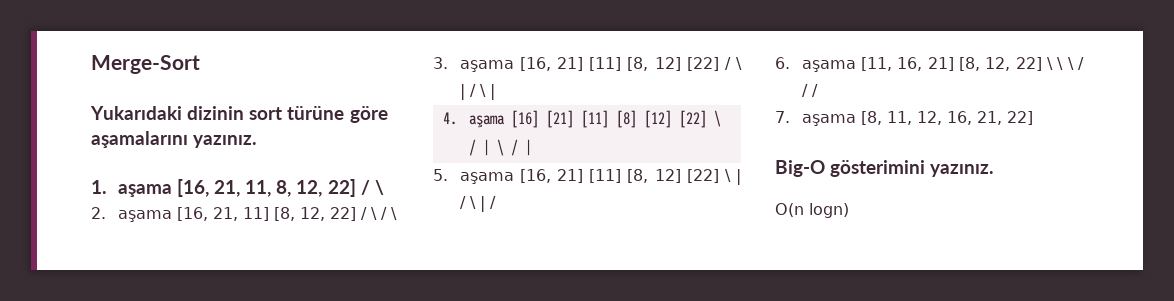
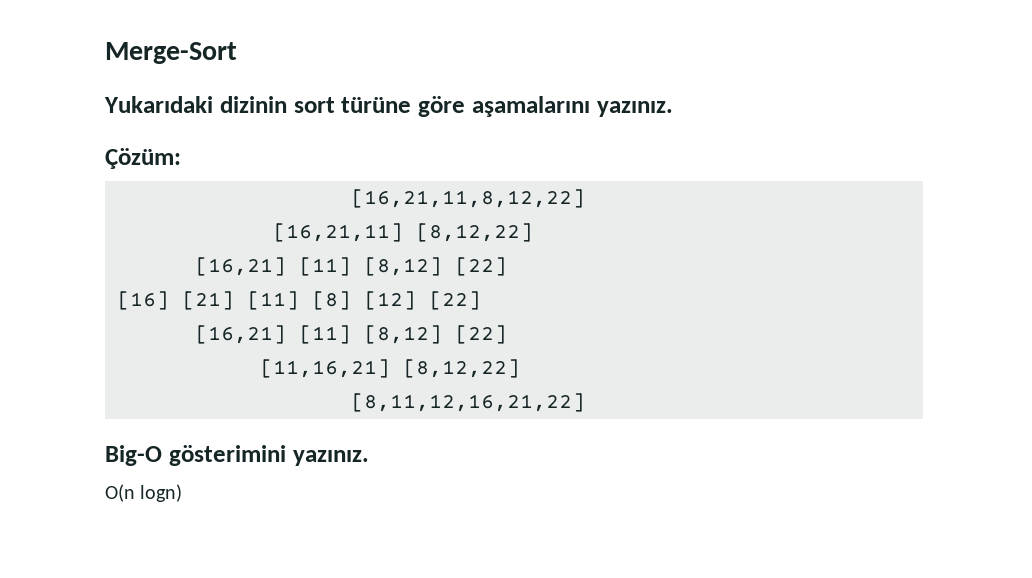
[91,179,384,197] [91,207,397,222] [433,57,742,72] [459,84,495,100] [442,112,506,128] 1. aşama [16, 21, 11, 8, 12, 22] / \ // 2. aşama [16, 21, 11] [8, 12, 22] / \ / \ // 3. aşama [16, 21] [11] [8, 12] [22] / \ | / \ | // 4. aşama -> [105,148,181,169] [351,189,585,208] [273,223,533,242] [195,257,507,276] Çözüm: // [16,21,11,8,12,22] // [16,21,11] [8,12,22] // [16,21] [11] [8,12] [22] //
[714,110,722,127] [469,139,533,156] [433,169,741,185] [459,196,496,212] [775,57,1084,72] [801,84,818,97] [775,111,1033,126] \ / | \ / | // 5. aşama [16, 21] [11] [8, 12] [22] \ | / \ | / // 6. aşama [11, 16, 21] [8, 12, 22] \ \ \ / / / // 7. aşama [8, 11, 12, 16, 21, 22] -> [195,325,507,344] [260,359,520,378] [351,393,585,412] // [16,21] [11] [8,12] [22] // [11,16,21] [8,12,22] // [8,11,12,16,21,22]

